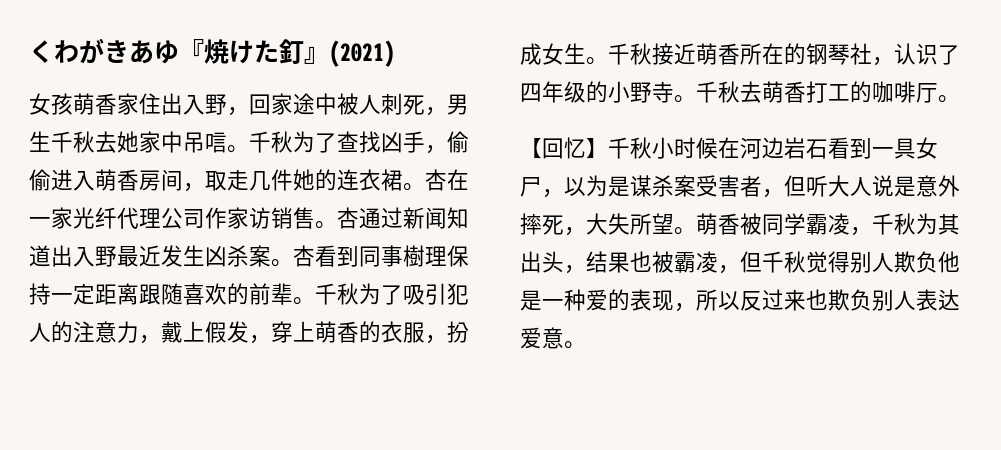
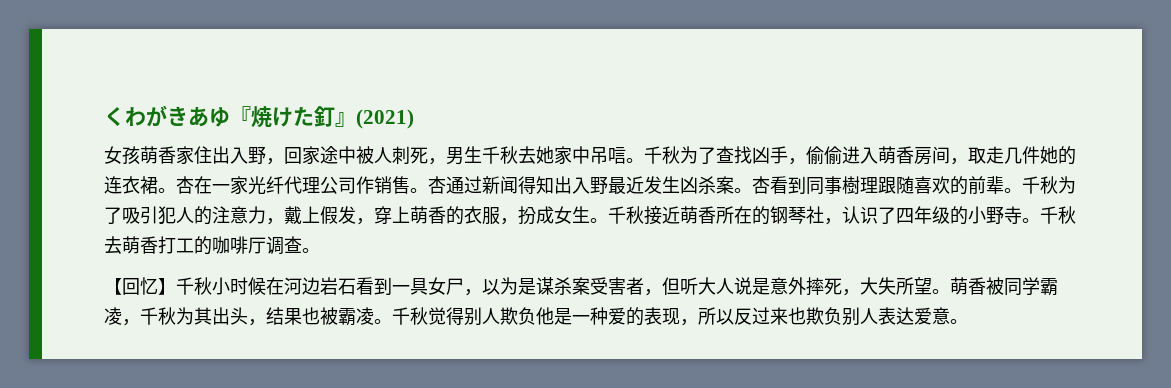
[227,207,271,229] 家访 -> (374, 185) none
[447,207,469,229] [29,245,51,267] 知道 -> [518,176,554,194] 得知
[447,245,469,267] [29,283,139,305] 保持一定距离 -> (878, 185) none
(938, 93) none -> [266,236,302,255] 调查
[718,251,762,274] ，但 -> [374,319,392,324] 。

